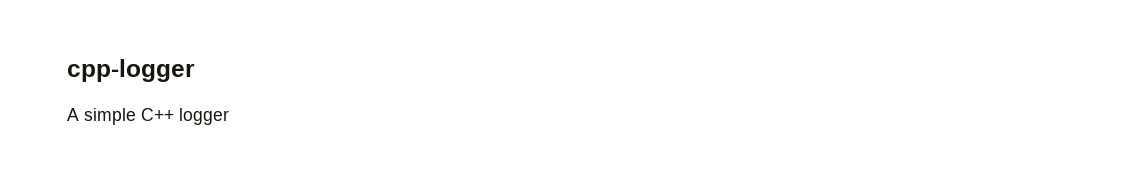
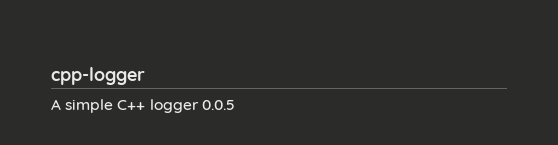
(229, 116) none -> [201,100,235,110] 0.0.5

